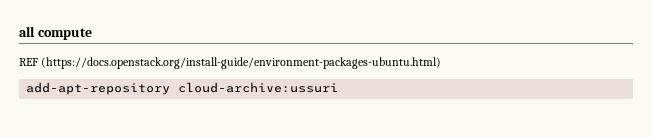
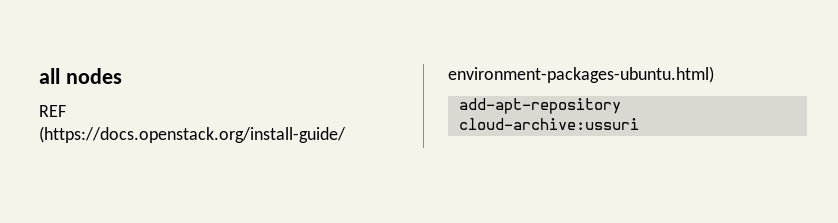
[37,28,92,40] compute -> [65,68,122,84] nodes

